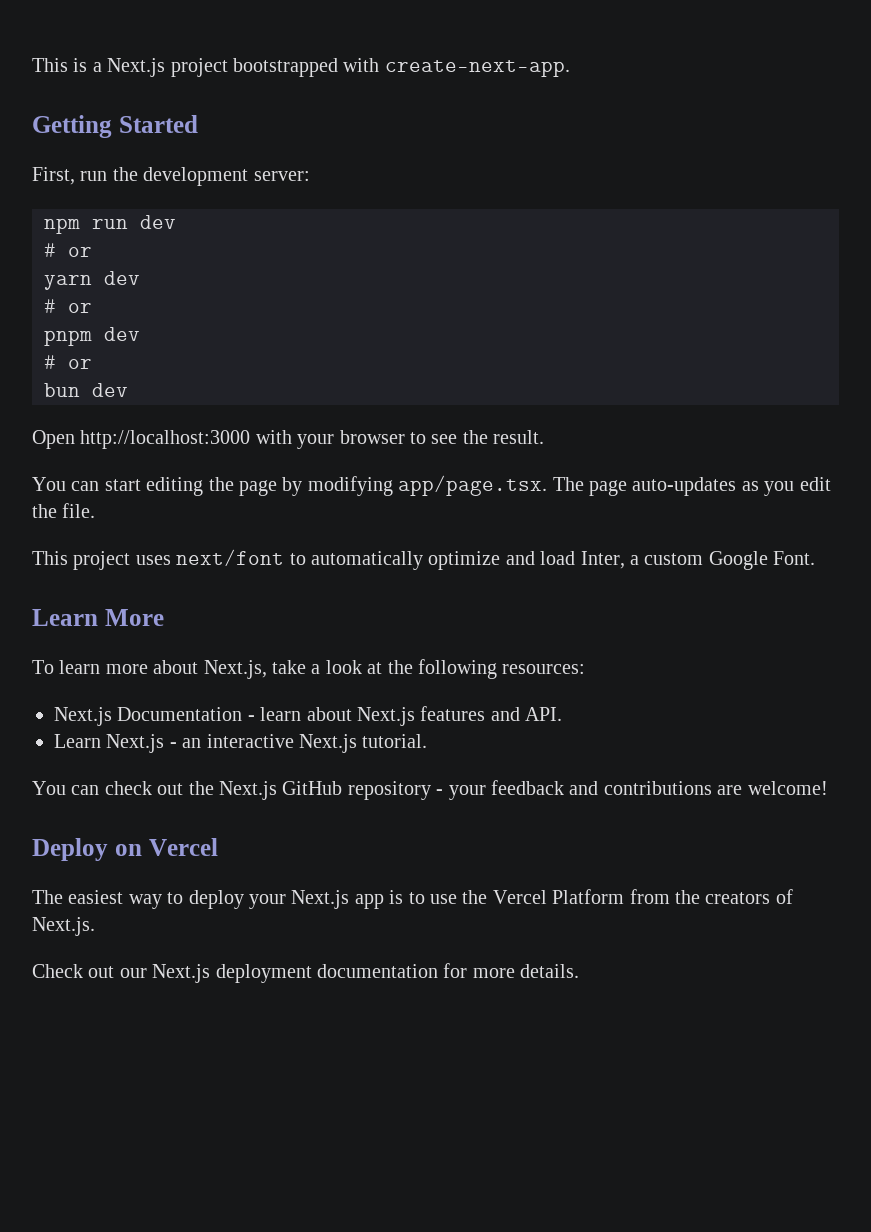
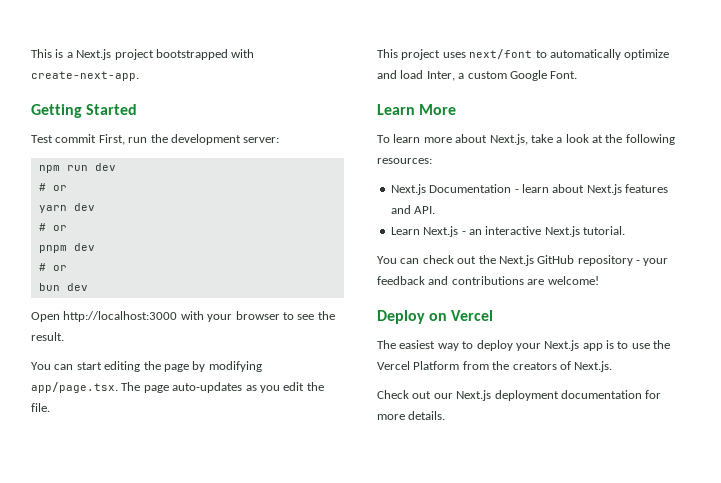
(198, 124) none -> [31,134,97,143] Test commit

